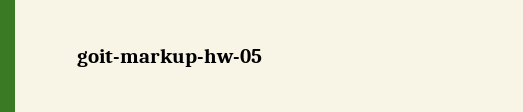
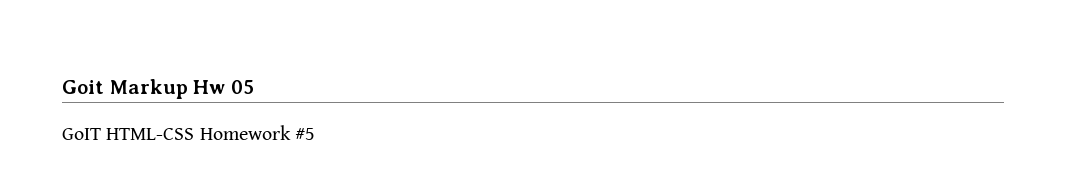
[77,48,262,67] goit-markup-hw-05 -> [62,79,254,99] [62,125,315,140] Goit Markup Hw 05 // GoIT HTML-CSS Homework #5

